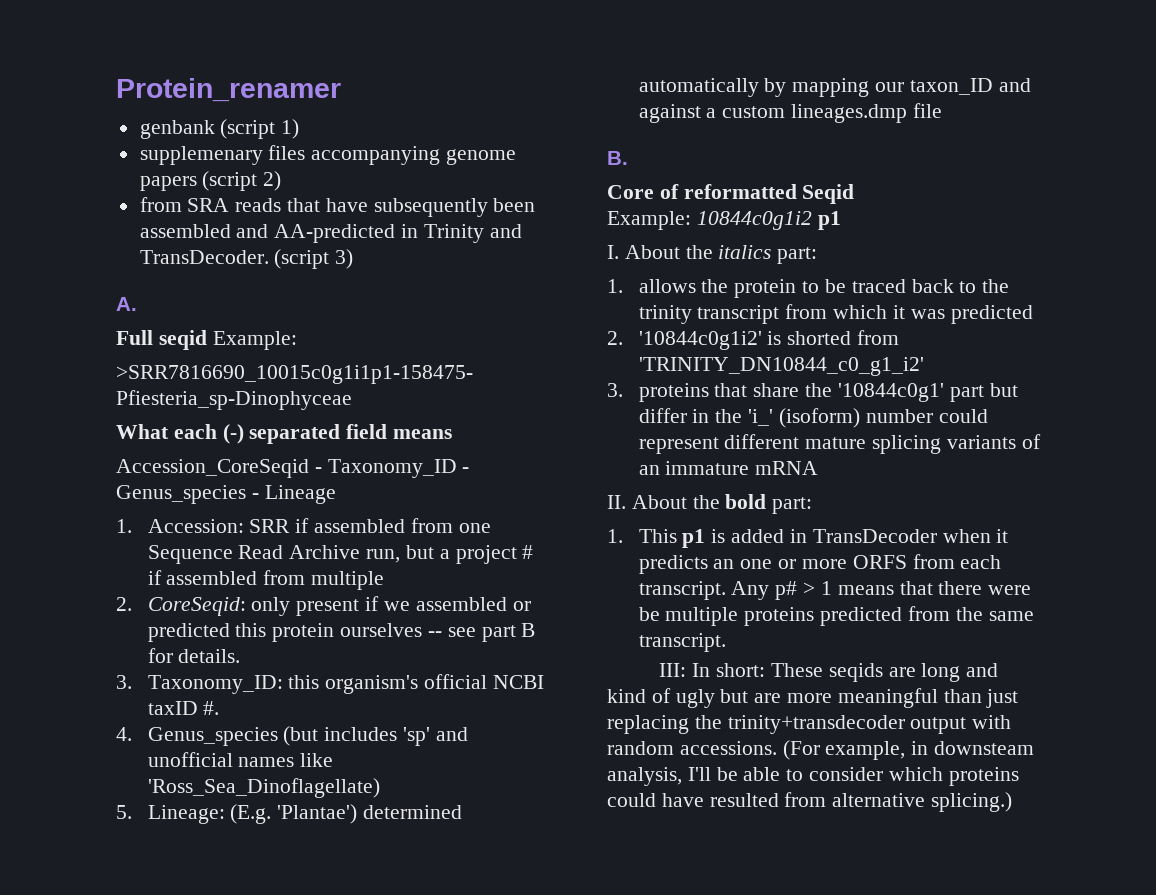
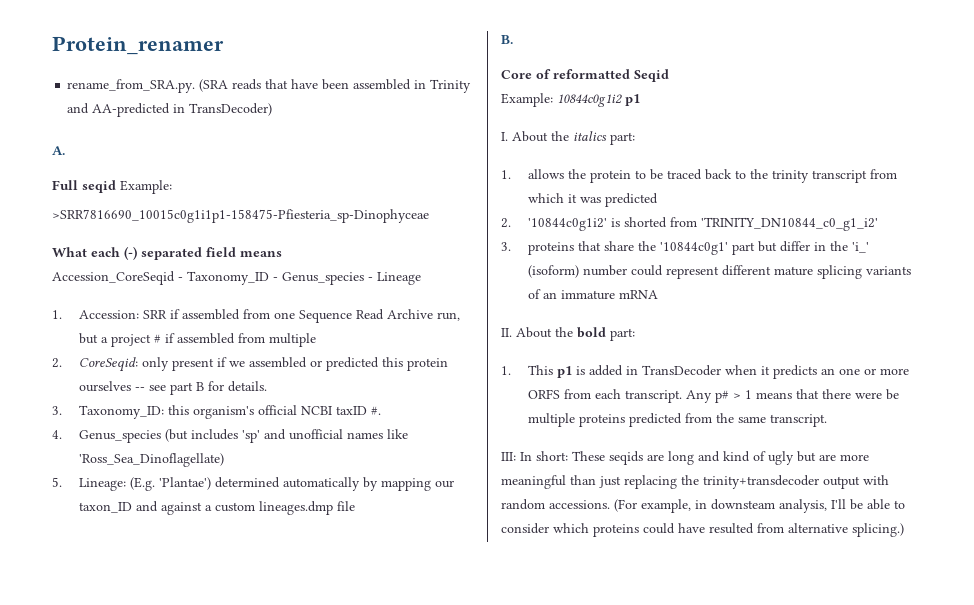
[139,119,300,139] [139,145,517,165] [139,171,282,191] [139,197,230,212] genbank (script 1) // supplemenary files accompanying genome papers (script 2) // from SRA -> [67,79,229,93] rename_from_SRA.py. (SRA
[373,198,488,217] subsequently -> (319, 84) none
(231, 231) none -> [414,79,472,93] in Trinity
[423,224,522,243] [139,249,354,269] Trinity and TransDecoder. (script 3) -> [189,103,273,116] TransDecoder)

